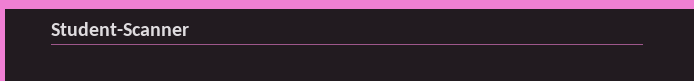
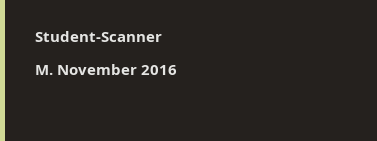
(189, 29) none -> [35,64,178,75] // M. November 2016

